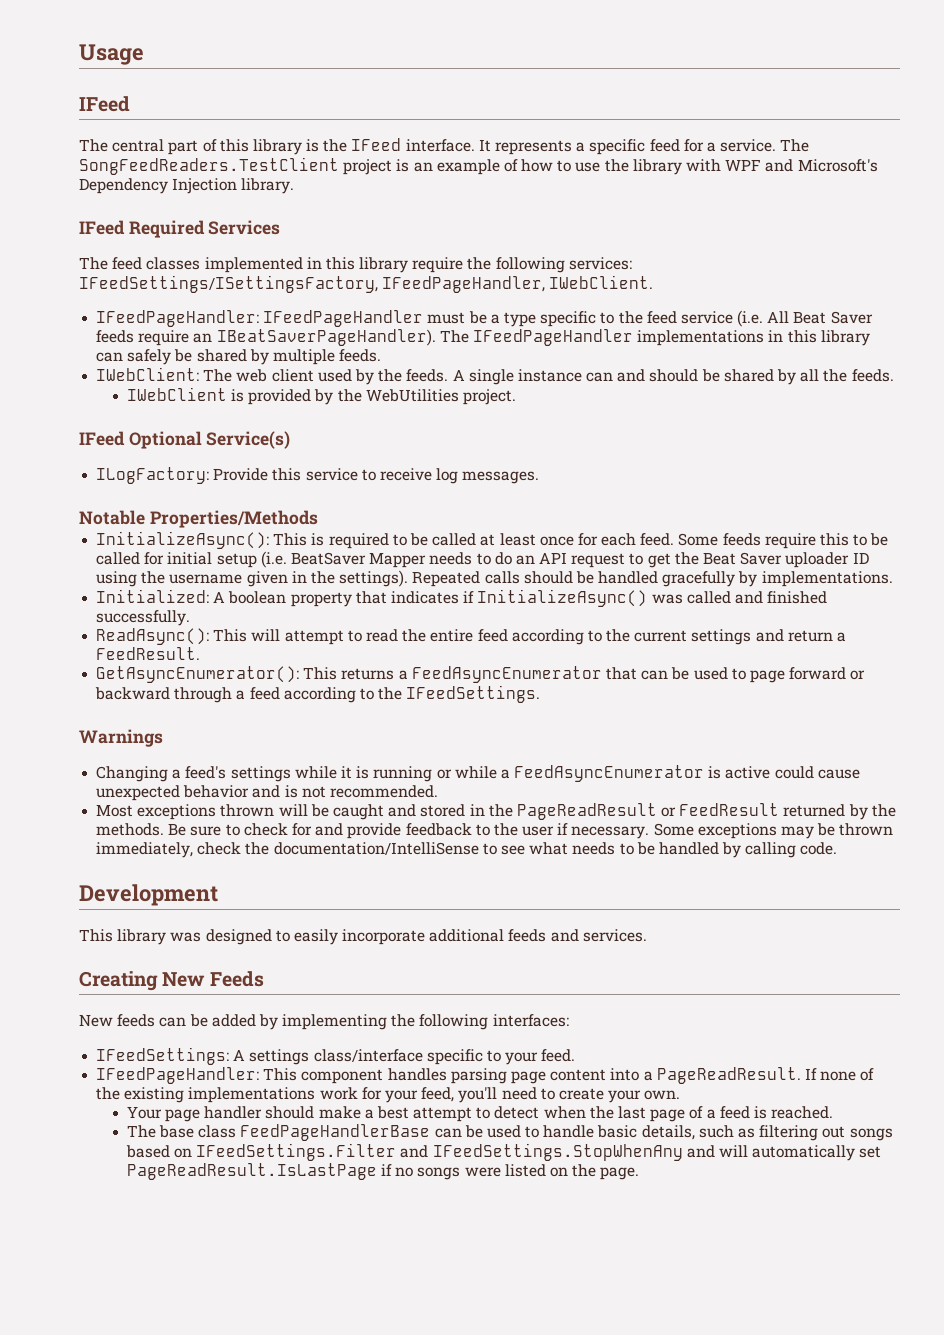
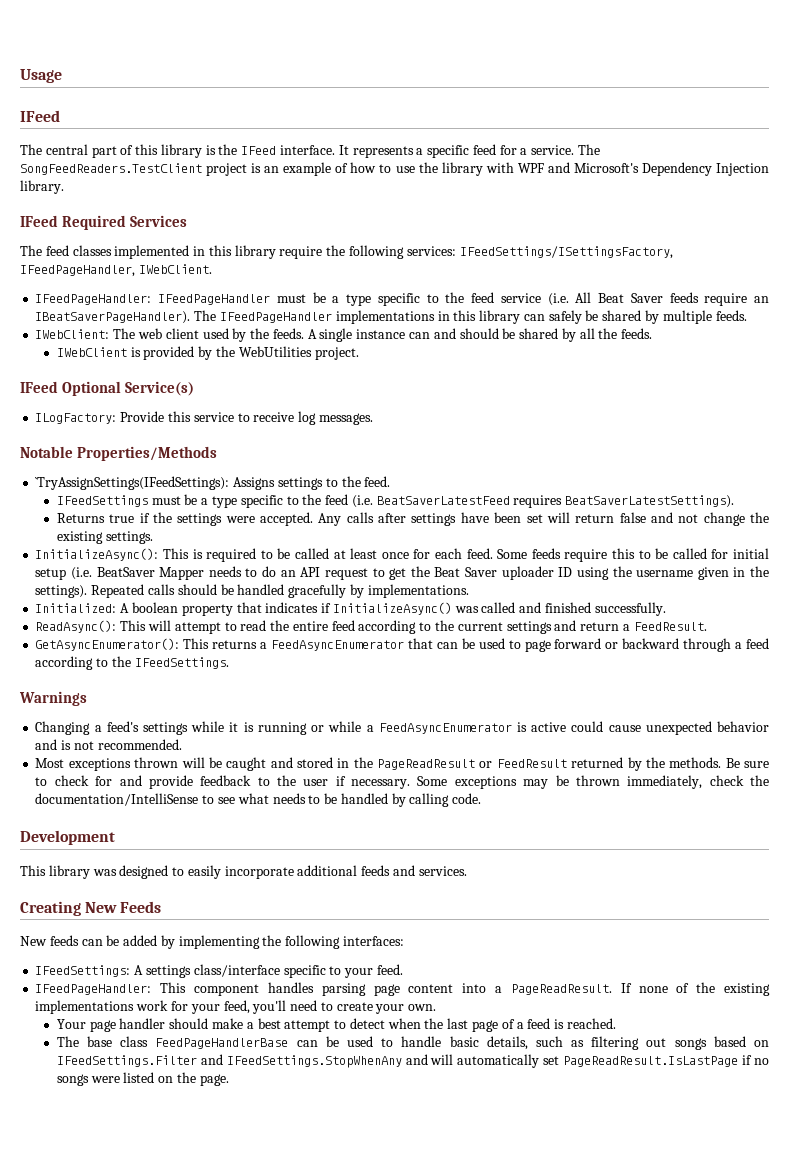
(318, 519) none -> [35,476,391,490] [56,494,735,508] [56,512,769,526] [56,531,153,544] // `TryAssignSettings(IFeedSettings): Assigns settings to the feed. // IFeedSettings must be a type specific to the feed (i.e. BeatSaverLatestFeed requires BeatSaverLatestSettings). // Returns true if the settings were accepted. Any calls after settings have been set will return false and not change the existing settings.

